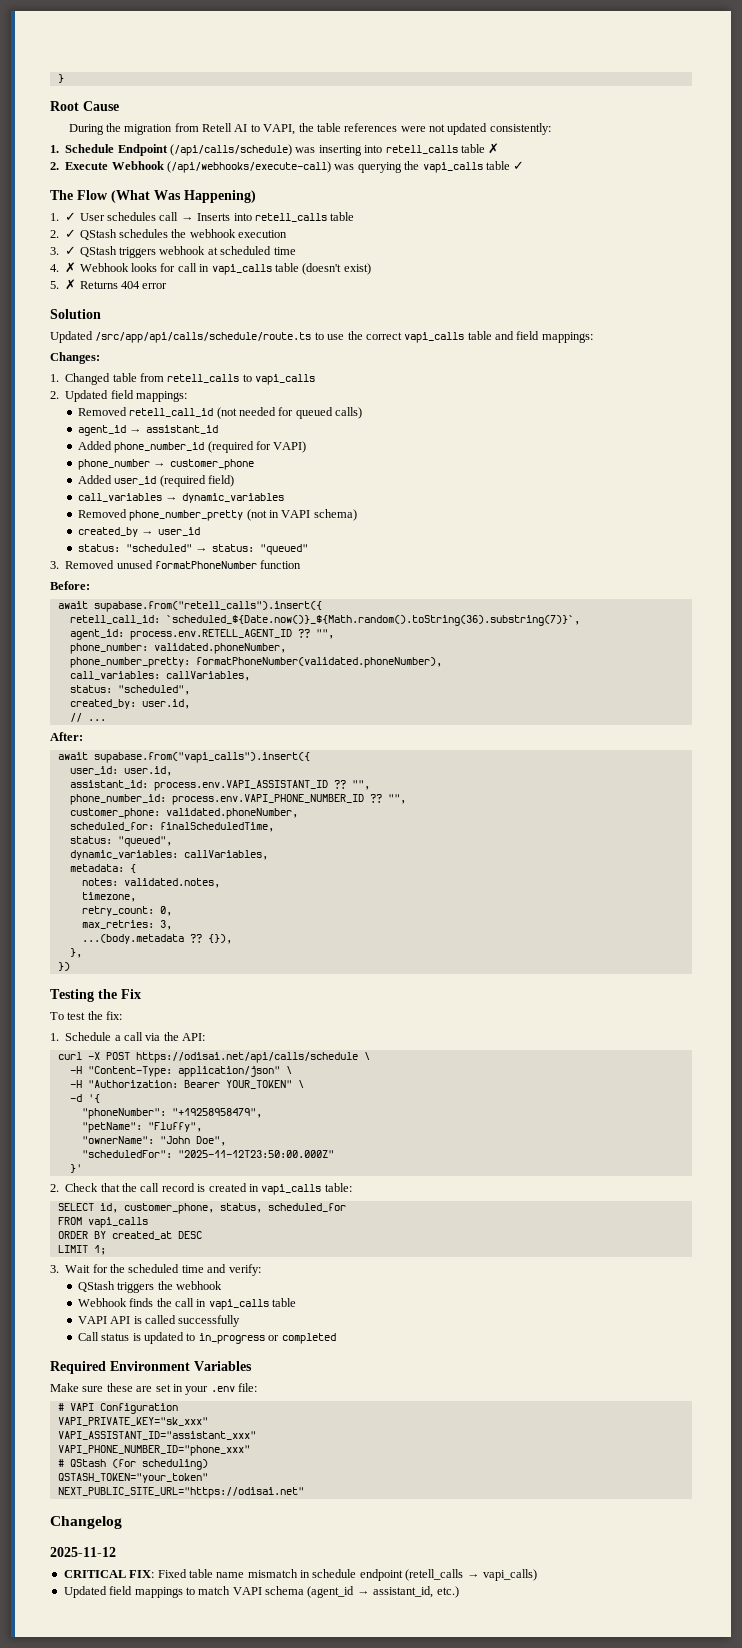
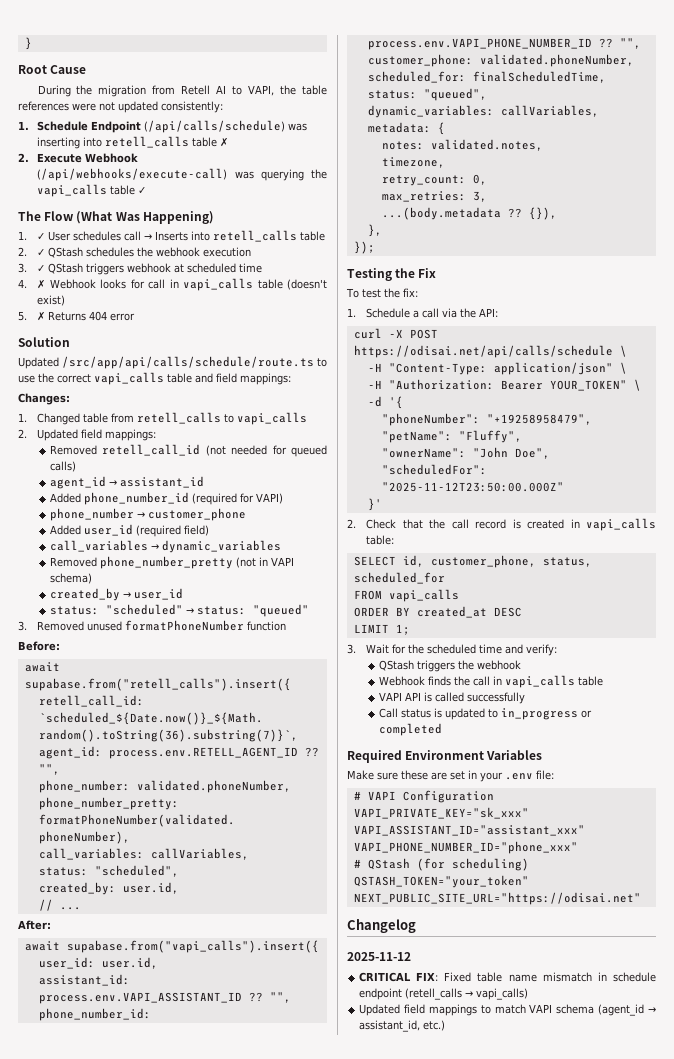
[57,962,70,971] }) -> [353,241,375,254] });

